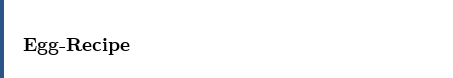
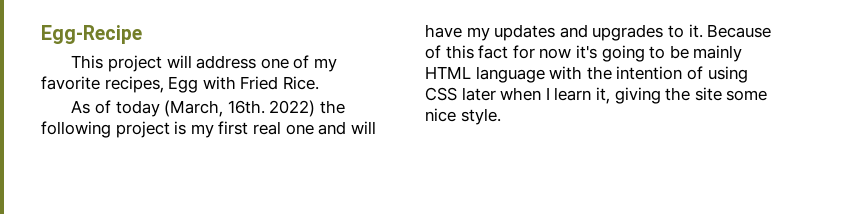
(130, 46) none -> [71,55,337,72] [41,76,319,93] [71,100,345,117] [41,121,376,138] [425,24,772,41] [425,45,743,62] [425,66,748,83] [425,87,768,104] [425,108,501,125] // This project will address one of my favorite recipes, Egg with Fried Rice. // As of today (March, 16th. 2022) the following project is my first real one and will have my updates and upgrades to it. Because of this fact for now it's going to be mainly HTML language with the intention of using CSS later when I learn it, giving the site some nice style.

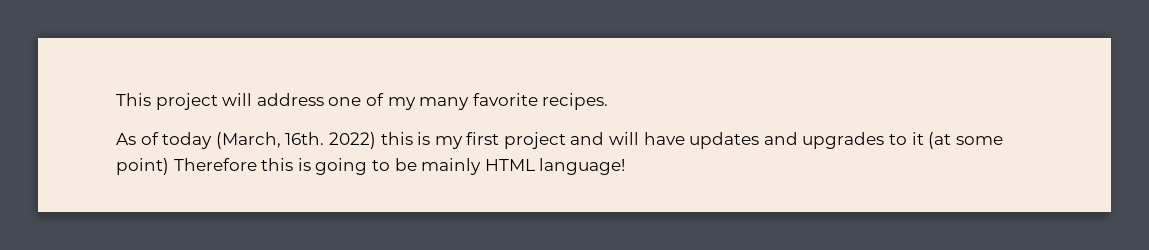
[41,25,142,44] Egg-Recipe // -> (116, 99) none
[41,76,319,93] favorite recipes, Egg with Fried Rice. -> [419,93,609,110] many favorite recipes.
[319,100,345,114] [41,121,170,138] the following project -> [380,132,413,145] this
[252,121,314,135] real one -> [503,132,566,149] project
[466,27,490,41] my -> (685, 138) none
[688,24,772,38] [425,45,597,59] it. Because of this fact for now it's -> [911,132,1003,149] [116,158,311,175] it (at some point) Therefore this is
[475,66,748,83] [425,87,768,104] [425,108,501,125] language with the intention of using CSS later when I learn it, giving the site some nice style. -> [539,158,626,175] language!

